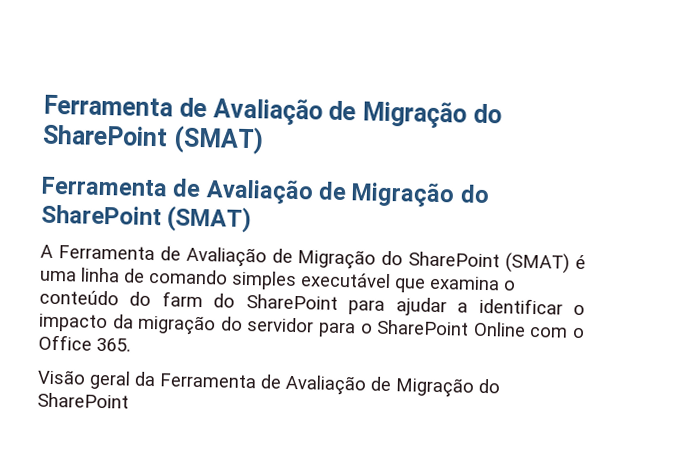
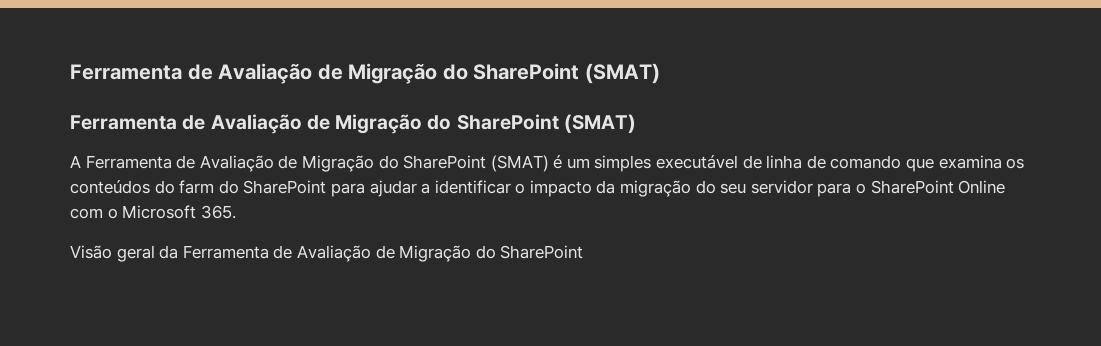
[39,267,516,293] [39,289,119,306] uma linha de comando simples executável que examina o conteúdo -> [566,155,1025,172] [70,180,150,194] um simples executável de linha de comando que examina os conteúdos
(243, 323) none -> [720,183,747,194] seu
[38,334,92,351] Office -> [122,205,197,219] Microsoft

